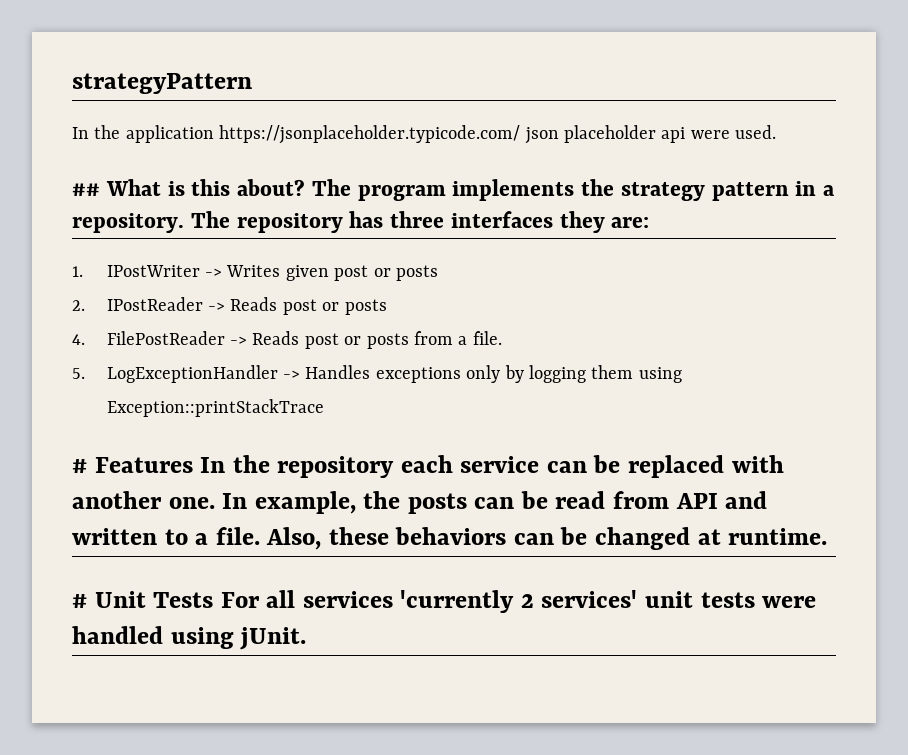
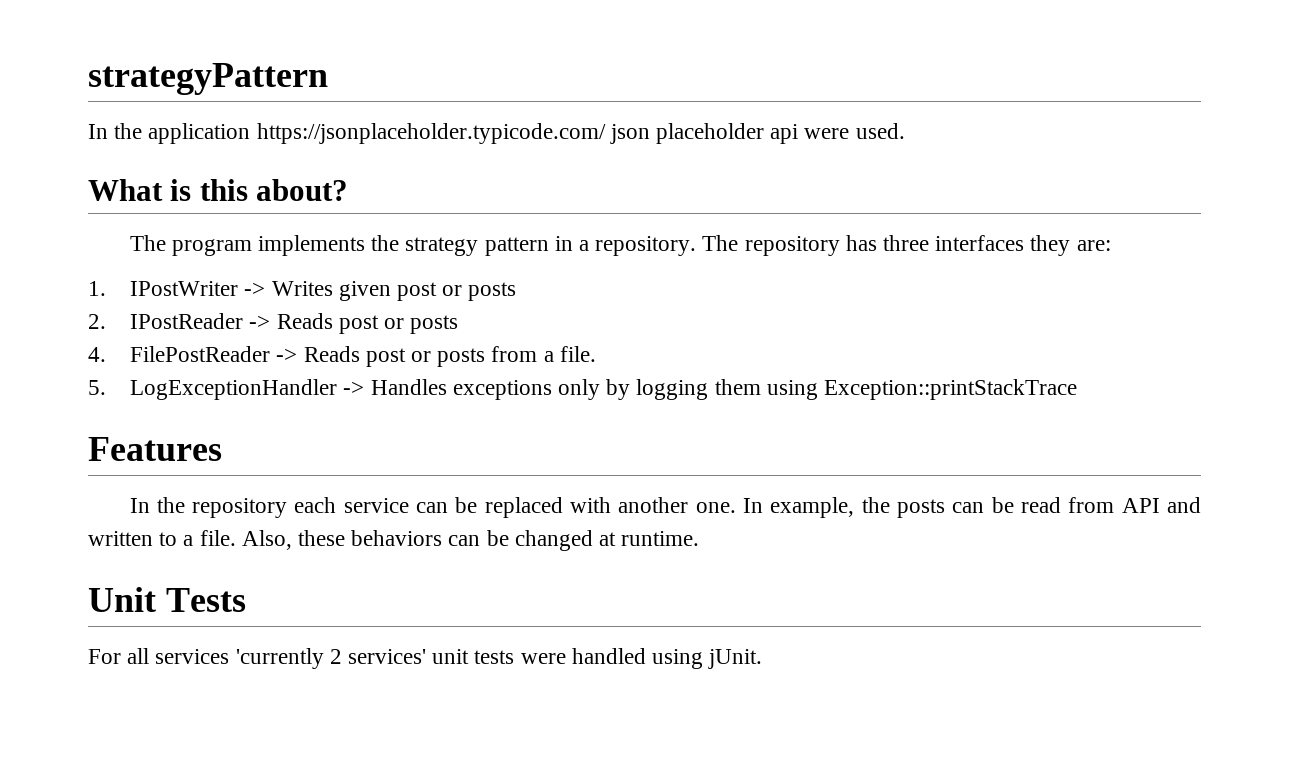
[72,183,100,196] ## -> (905, 131) none
(305, 187) none -> (349, 190) //
[72,459,87,473] # -> (1078, 389) none
(193, 465) none -> (222, 449) //
[72,594,87,608] # -> (700, 538) none
(214, 600) none -> (246, 600) //

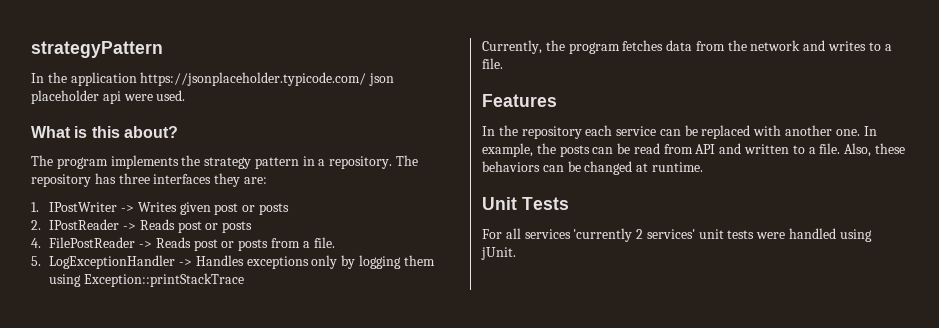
(1078, 389) none -> [482,40,892,54] [482,58,503,69] // Currently, the program fetches data from the network and writes to a file.

